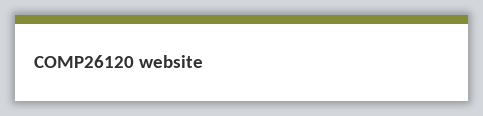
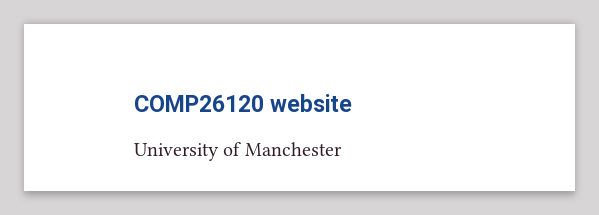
(203, 61) none -> [134,142,342,161] // University of Manchester

